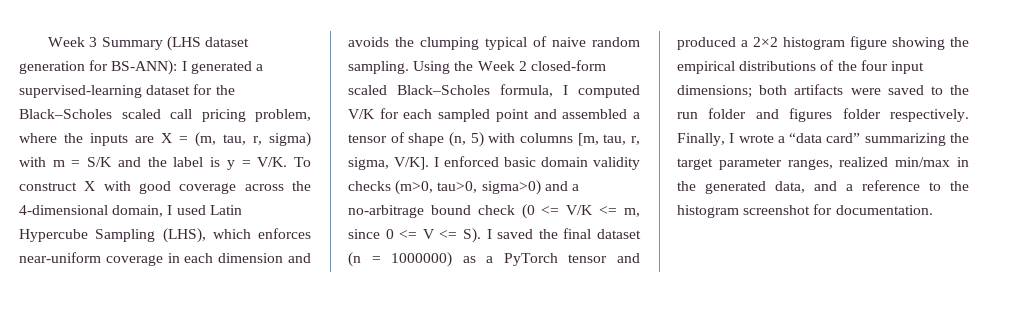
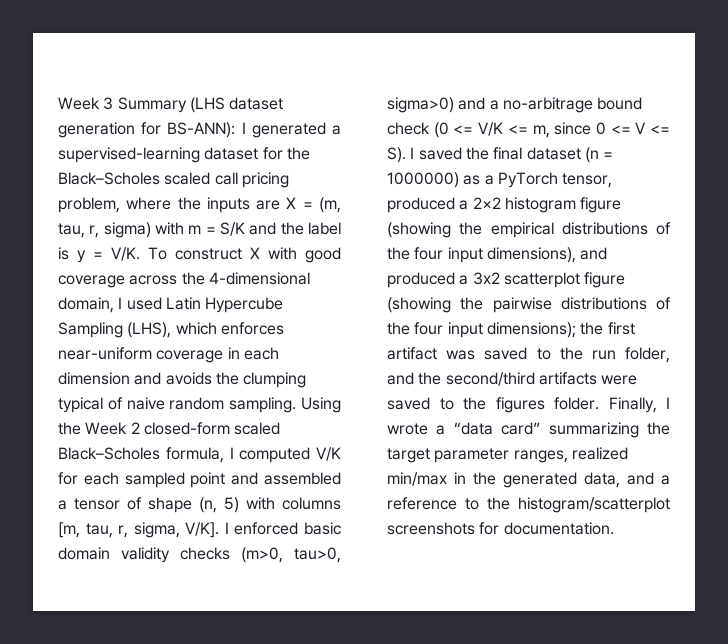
[568,253,640,263] tensor and -> [562,173,613,188] tensor,
[892,37,945,50] showing -> [387,222,451,238] (showing
[677,85,788,98] dimensions; both -> [486,247,608,263] [387,272,626,288] [387,297,671,313] [387,322,635,338] [387,347,670,363] [387,372,535,386] dimensions), and produced a 3x2 scatterplot figure (showing the pairwise distributions of the four input dimensions); the first artifact was saved to the run folder, and the second/third
[677,108,969,122] run folder and figures folder respectively. -> [495,397,599,413] figures folder.
[677,205,811,218] histogram screenshot -> [518,497,670,513] [387,522,475,535] histogram/scatterplot screenshots

